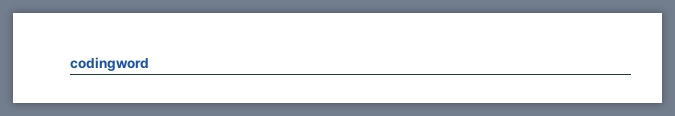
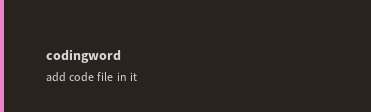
(149, 64) none -> [46,72,137,82] // add code file in it

